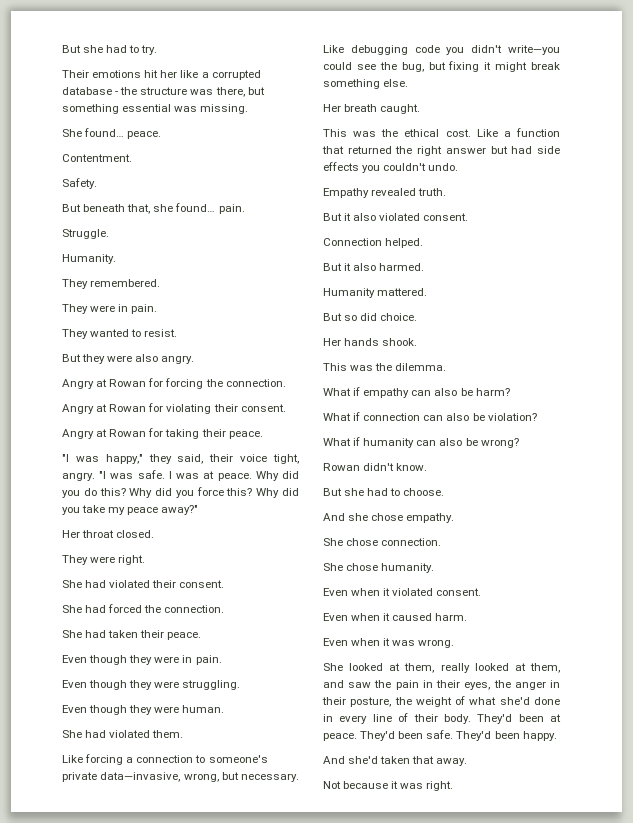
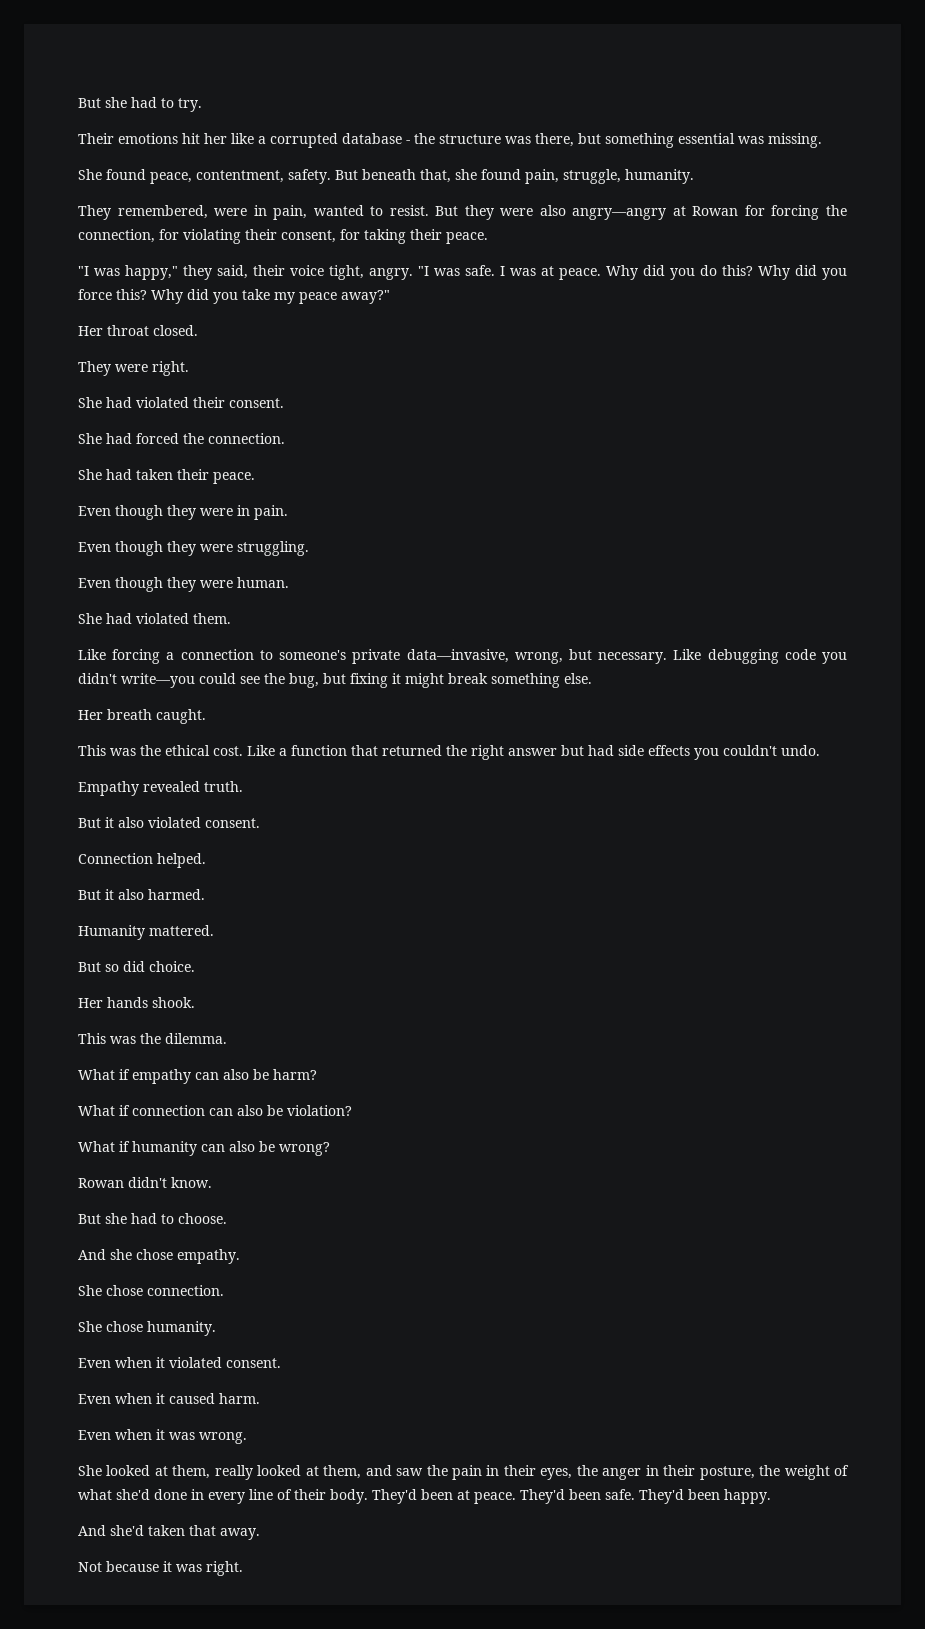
[84,128,162,139] [62,154,132,162] [62,178,97,189] [62,203,245,214] [62,229,109,239] [62,254,116,264] [62,279,161,289] [62,304,158,314] [62,329,88,339] found… peace. // Contentment. // Safety. // But beneath that, she found… pain. // Struggle. // Humanity. // They remembered. // They were in pain. // They -> [106,169,694,184] [78,205,308,220] found peace, contentment, safety. But beneath that, she found pain, struggle, humanity. // They remembered, were in pain,
(178, 333) // -> (429, 210) none
[161,355,195,364] [62,379,94,389] angry. // Angry -> [572,208,667,220] angry—angry
[225,379,286,387] [62,403,286,414] [62,429,147,439] connection. // Angry at Rowan for violating their consent. // Angry at Rowan -> [78,229,336,244] connection, for violating their consent,

